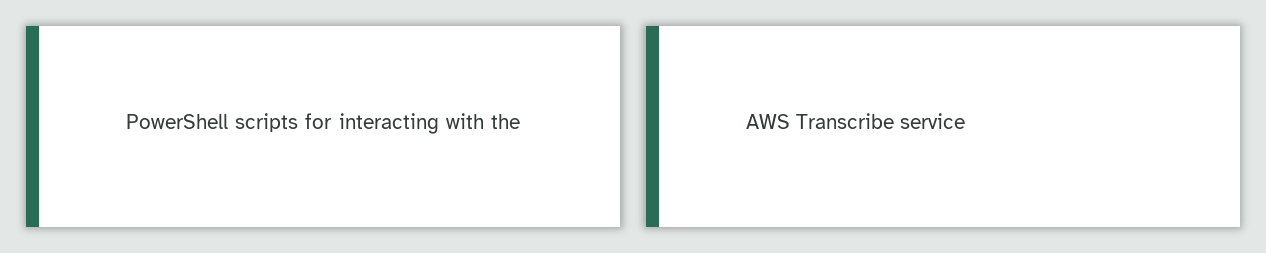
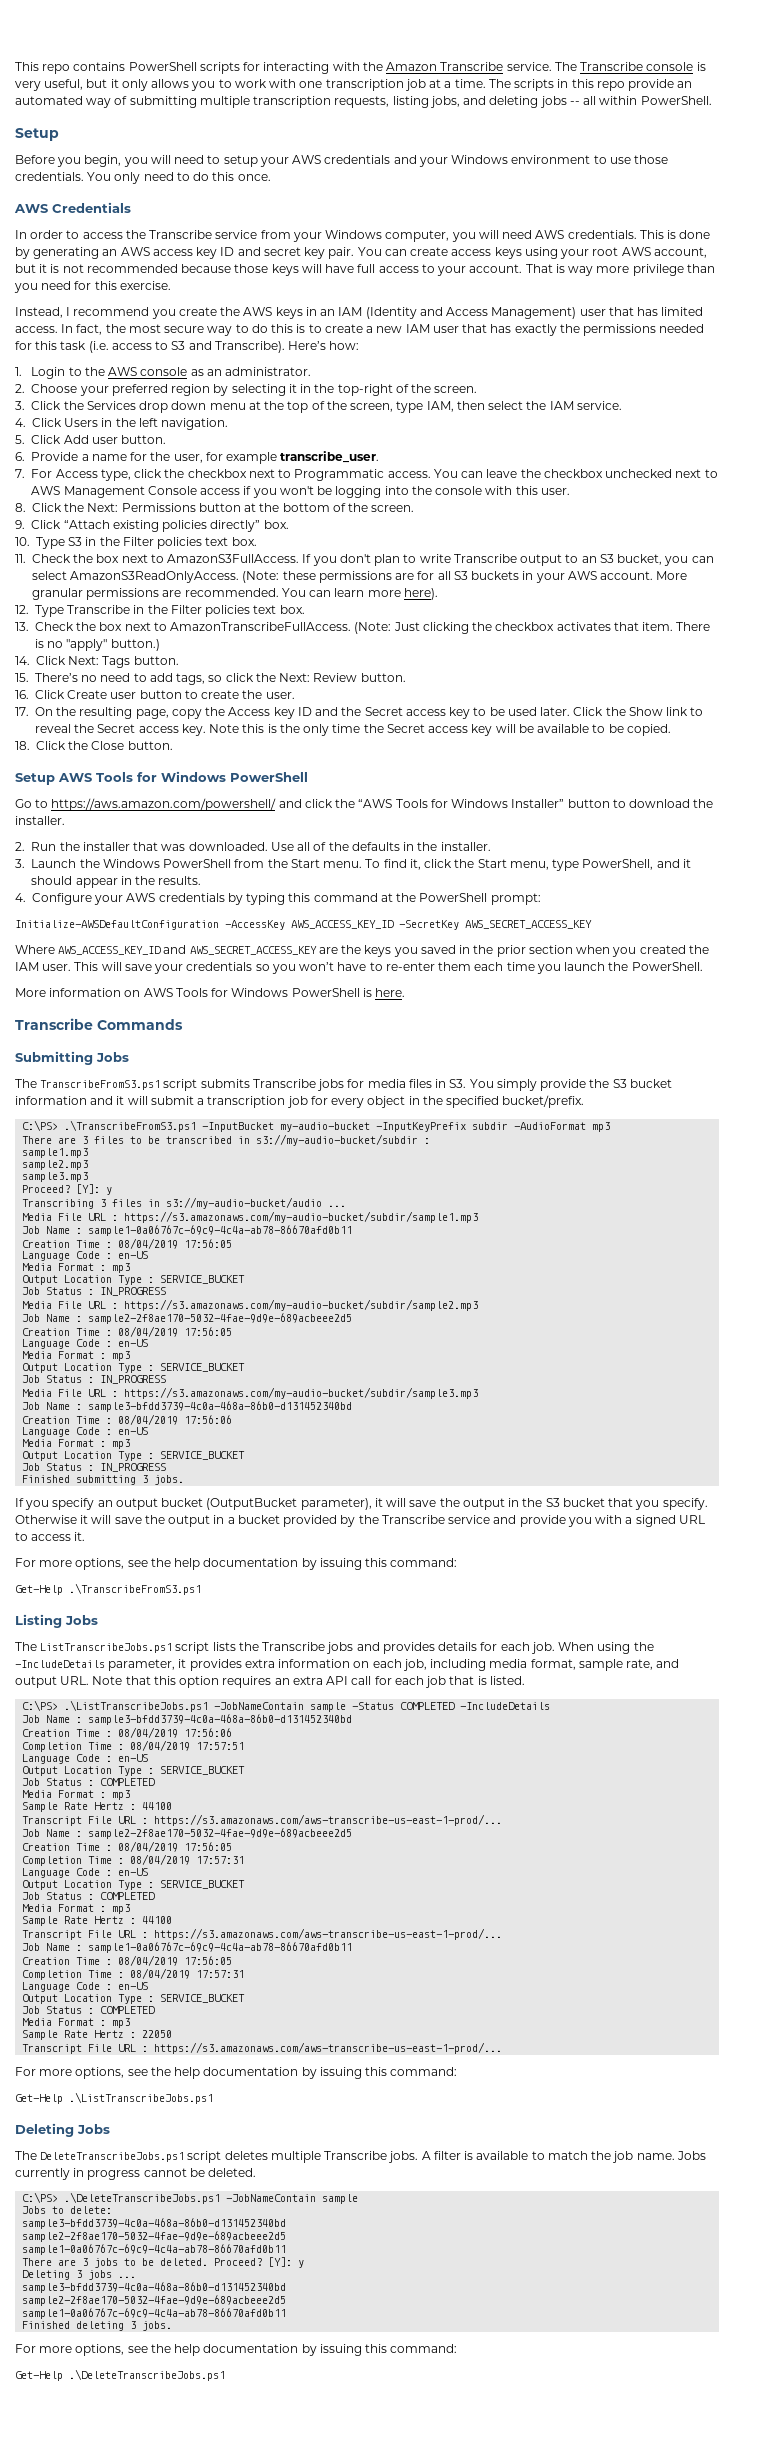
(126, 121) none -> [15,62,126,74] This repo contains
[746,113,965,129] AWS Transcribe service -> [386,62,706,71] [15,79,693,91] [15,96,712,108] [15,128,59,141] [15,155,669,167] [15,172,271,184] [14,202,131,213] [15,230,711,242] [15,247,707,259] [15,264,715,276] [14,281,171,293] [15,307,704,319] [15,324,705,336] [15,341,360,353] [15,367,312,379] [15,384,478,396] [15,401,622,413] [15,418,229,430] [15,435,167,444] [15,451,380,464] [15,469,718,481] [31,486,570,498] [15,503,415,512] [15,520,289,532] [15,537,257,549] [15,554,714,566] [32,571,688,583] [32,588,438,600] [15,605,305,617] [15,622,711,634] [35,639,160,651] [15,656,179,668] [15,673,406,685] [15,690,295,699] [15,707,704,719] [35,724,671,736] [15,741,173,750] [15,771,308,785] [15,798,714,811] [15,816,65,825] [15,842,491,851] [15,859,691,871] [31,876,202,888] [15,893,541,905] [15,920,592,930] [15,945,709,957] [15,962,703,974] [15,988,406,997] [15,1018,183,1030] [15,1051,129,1065] [15,1079,672,1091] [15,1095,585,1108] [22,1120,611,1132] [22,1134,431,1146] [22,1148,89,1158] [22,1160,89,1170] [22,1172,89,1182] [22,1184,113,1195] [22,1197,347,1209] [22,1211,479,1223] [22,1225,353,1236] [22,1238,233,1249] [22,1251,149,1261] [22,1263,131,1273] [22,1275,246,1285] [22,1287,167,1296] [22,1299,479,1311] [22,1313,353,1324] [22,1326,233,1337] [22,1339,149,1349] [22,1351,131,1361] [22,1363,246,1373] [22,1375,167,1384] [22,1387,479,1399] [22,1401,353,1412] [22,1414,233,1425] [22,1427,149,1437] [22,1439,131,1449] [22,1451,246,1461] [22,1463,167,1472] [22,1475,185,1485] [15,1498,708,1510] [15,1515,705,1527] [15,1532,86,1541] [15,1558,458,1570] [15,1583,201,1595] [15,1614,98,1628] [15,1642,654,1654] [15,1659,680,1671] [15,1676,525,1688] [22,1700,551,1712] [22,1714,353,1725] [22,1727,233,1738] [22,1740,245,1752] [22,1754,149,1764] [22,1766,246,1776] [22,1778,156,1786] [22,1790,131,1800] [22,1802,173,1812] [22,1814,503,1826] [22,1828,353,1839] [22,1841,233,1852] [22,1854,245,1866] [22,1868,149,1878] [22,1880,246,1890] [22,1892,156,1900] [22,1904,131,1914] [22,1916,173,1926] [22,1928,503,1940] [22,1942,353,1953] [22,1955,233,1966] [22,1968,245,1980] [22,1982,149,1992] [22,1994,246,2004] [22,2006,156,2014] [22,2018,131,2028] [22,2030,173,2040] [22,2042,503,2054] [15,2067,458,2079] [15,2092,213,2104] [15,2123,110,2137] [15,2151,706,2163] [15,2168,257,2180] [22,2192,359,2204] [22,2206,113,2214] [22,2218,287,2229] [22,2231,287,2242] [22,2244,287,2255] [22,2257,305,2268] [22,2270,137,2280] [22,2282,287,2293] [22,2295,287,2306] [22,2308,287,2319] [22,2321,173,2331] [15,2344,458,2356] [15,2369,225,2381] Amazon Transcribe service. The Transcribe console is very useful, but it only allows you to work with one transcription job at a time. The scripts in this repo provide an automated way of submitting multiple transcription requests, listing jobs, and deleting jobs -- all within PowerShell. // Setup // Before you begin, you will need to setup your AWS credentials and your Windows environment to use those credentials. You only need to do this once. // AWS Credentials // In order to access the Transcribe service from your Windows computer, you will need AWS credentials. This is done by generating an AWS access key ID and secret key pair. You can create access keys using your root AWS account, but it is not recommended because those keys will have full access to your account. That is way more privilege than you need for this exercise. // Instead, I recommend you create the AWS keys in an IAM (Identity and Access Management) user that has limited access. In fact, the most secure way to do this is to create a new IAM user that has exactly the permissions needed for this task (i.e. access to S3 and Transcribe). Here’s how: // 1. Login to the AWS console as an administrator. // 2. Choose your preferred region by selecting it in the top-right of the screen. // 3. Click the Services drop down menu at the top of the screen, type IAM, then select the IAM service. // 4. Click Users in the left navigation. // 5. Click Add user button. // 6. Provide a name for the user, for example transcribe_user. // 7. For Access type, click the checkbox next to Programmatic access. You can leave the checkbox unchecked next to AWS Management Console access if you won't be logging into the console with this user. // 8. Click the Next: Permissions button at the bottom of the screen. // 9. Click “Attach existing policies directly” box. // 10. Type S3 in the Filter policies text box. // 11. Check the box next to AmazonS3FullAccess. If you don't plan to write Transcribe output to an S3 bucket, you can select AmazonS3ReadOnlyAccess. (Note: these permissions are for all S3 buckets in your AWS account. More granular permissions are recommended. You can learn more here). // 12. Type Transcribe in the Filter policies text box. // 13. Check the box next to AmazonTranscribeFullAccess. (Note: Just clicking the checkbox activates that item. There is no "apply" button.) // 14. Click Next: Tags button. // 15. There’s no need to add tags, so click the Next: Review button. // 16. Click Create user button to create the user. // 17. On the resulting page, copy the Access key ID and the Secret access key to be used later. Click the Show link to reveal the Secret access key. Note this is the only time the Secret access key will be available to be copied. // 18. Click the Close button. // Setup AWS Tools for Windows PowerShell // Go to https://aws.amazon.com/powershell/ and click the “AWS Tools for Windows Installer” button to download the installer. // 2. Run the installer that was downloaded. Use all of the defaults in the installer. // 3. Launch the Windows PowerShell from the Start menu. To find it, click the Start menu, type PowerShell, and it should appear in the results. // 4. Configure your AWS credentials by typing this command at the PowerShell prompt: // Initialize-AWSDefaultConfiguration -AccessKey AWS_ACCESS_KEY_ID -SecretKey AWS_SECRET_ACCESS_KEY // Where AWS_ACCESS_KEY_ID and AWS_SECRET_ACCESS_KEY are the keys you saved in the prior section when you created the IAM user. This will save your credentials so you won’t have to re-enter them each time you launch the PowerShell. // More information on AWS Tools for Windows PowerShell is here. // Transcribe Commands // Submitting Jobs // The TranscribeFromS3.ps1 script submits Transcribe jobs for media files in S3. You simply provide the S3 bucket information and it will submit a transcription job for every object in the specified bucket/prefix. // C:\PS> .\TranscribeFromS3.ps1 -InputBucket my-audio-bucket -InputKeyPrefix subdir -AudioFormat mp3 // There are 3 files to be transcribed in s3://my-audio-bucket/subdir : // sample1.mp3 // sample2.mp3 // sample3.mp3 // Proceed? [Y]: y // Transcribing 3 files in s3://my-audio-bucket/audio ... // Media File URL : https://s3.amazonaws.com/my-audio-bucket/subdir/sample1.mp3 // Job Name : sample1-0a06767c-69c9-4c4a-ab78-86670afd0b11 // Creation Time : 08/04/2019 17:56:05 // Language Code : en-US // Media Format : mp3 // Output Location Type : SERVICE_BUCKET // Job Status : IN_PROGRESS // Media File URL : https://s3.amazonaws.com/my-audio-bucket/subdir/sample2.mp3 // Job Name : sample2-2f8ae170-5032-4fae-9d9e-689acbeee2d5 // Creation Time : 08/04/2019 17:56:05 // Language Code : en-US // Media Format : mp3 // Output Location Type : SERVICE_BUCKET // Job Status : IN_PROGRESS // Media File URL : https://s3.amazonaws.com/my-audio-bucket/subdir/sample3.mp3 // Job Name : sample3-bfdd3739-4c0a-468a-86b0-d131452340bd // Creation Time : 08/04/2019 17:56:06 // Language Code : en-US // Media Format : mp3 // Output Location Type : SERVICE_BUCKET // Job Status : IN_PROGRESS // Finished submitting 3 jobs. // If you specify an output bucket (OutputBucket parameter), it will save the output in the S3 bucket that you specify. Otherwise it will save the output in a bucket provided by the Transcribe service and provide you with a signed URL to access it. // For more options, see the help documentation by issuing this command: // Get-Help .\TranscribeFromS3.ps1 // Listing Jobs // The ListTranscribeJobs.ps1 script lists the Transcribe jobs and provides details for each job. When using the -IncludeDetails parameter, it provides extra information on each job, including media format, sample rate, and output URL. Note that this option requires an extra API call for each job that is listed. // C:\PS> .\ListTranscribeJobs.ps1 -JobNameContain sample -Status COMPLETED -IncludeDetails // Job Name : sample3-bfdd3739-4c0a-468a-86b0-d131452340bd // Creation Time : 08/04/2019 17:56:06 // Completion Time : 08/04/2019 17:57:51 // Language Code : en-US // Output Location Type : SERVICE_BUCKET // Job Status : COMPLETED // Media Format : mp3 // Sample Rate Hertz : 44100 // Transcript File URL : https://s3.amazonaws.com/aws-transcribe-us-east-1-prod/... // Job Name : sample2-2f8ae170-5032-4fae-9d9e-689acbeee2d5 // Creation Time : 08/04/2019 17:56:05 // Completion Time : 08/04/2019 17:57:31 // Language Code : en-US // Output Location Type : SERVICE_BUCKET // Job Status : COMPLETED // Media Format : mp3 // Sample Rate Hertz : 44100 // Transcript File URL : https://s3.amazonaws.com/aws-transcribe-us-east-1-prod/... // Job Name : sample1-0a06767c-69c9-4c4a-ab78-86670afd0b11 // Creation Time : 08/04/2019 17:56:05 // Completion Time : 08/04/2019 17:57:31 // Language Code : en-US // Output Location Type : SERVICE_BUCKET // Job Status : COMPLETED // Media Format : mp3 // Sample Rate Hertz : 22050 // Transcript File URL : https://s3.amazonaws.com/aws-transcribe-us-east-1-prod/... // For more options, see the help documentation by issuing this command: // Get-Help .\ListTranscribeJobs.ps1 // Deleting Jobs // The DeleteTranscribeJobs.ps1 script deletes multiple Transcribe jobs. A filter is available to match the job name. Jobs currently in progress cannot be deleted. // C:\PS> .\DeleteTranscribeJobs.ps1 -JobNameContain sample // Jobs to delete: // sample3-bfdd3739-4c0a-468a-86b0-d131452340bd // sample2-2f8ae170-5032-4fae-9d9e-689acbeee2d5 // sample1-0a06767c-69c9-4c4a-ab78-86670afd0b11 // There are 3 jobs to be deleted. Proceed? [Y]: y // Deleting 3 jobs ... // sample3-bfdd3739-4c0a-468a-86b0-d131452340bd // sample2-2f8ae170-5032-4fae-9d9e-689acbeee2d5 // sample1-0a06767c-69c9-4c4a-ab78-86670afd0b11 // Finished deleting 3 jobs. // For more options, see the help documentation by issuing this command: // Get-Help .\DeleteTranscribeJobs.ps1

